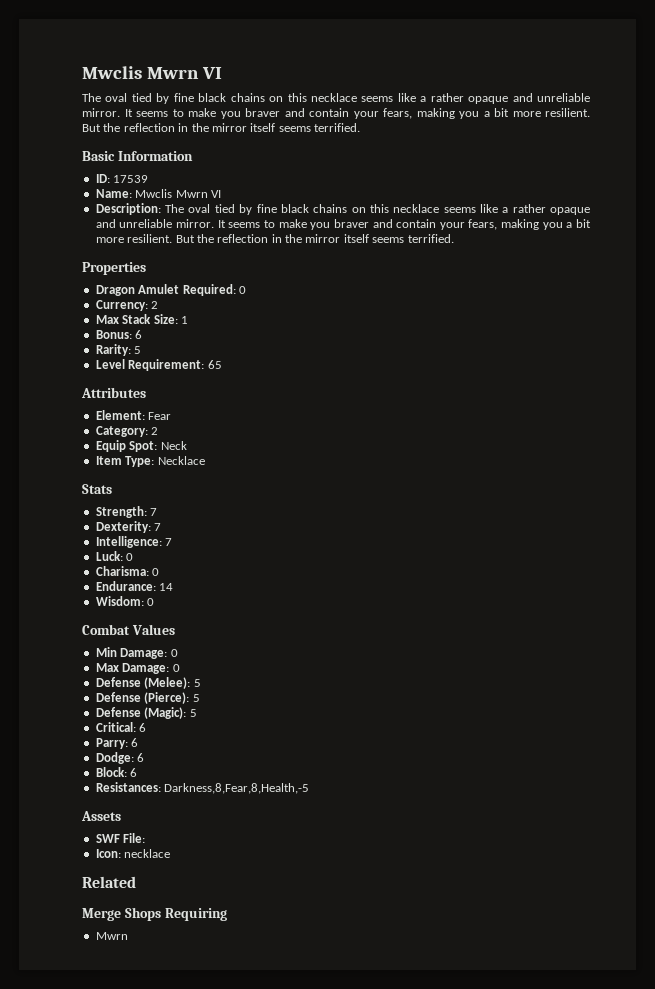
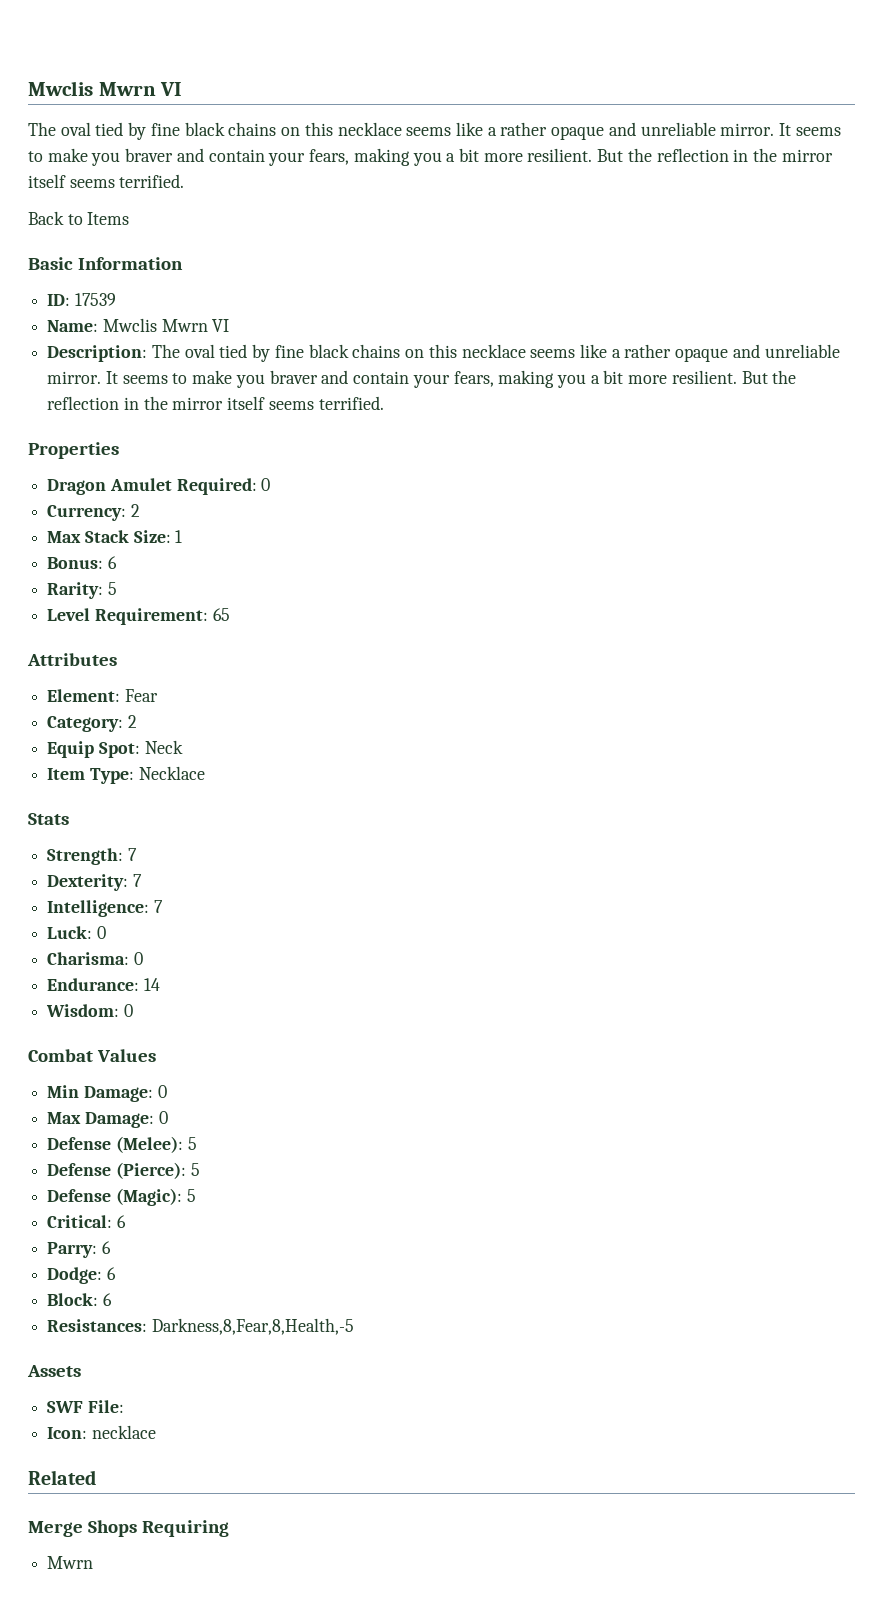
(360, 127) none -> [28,211,130,225] // Back to Items

